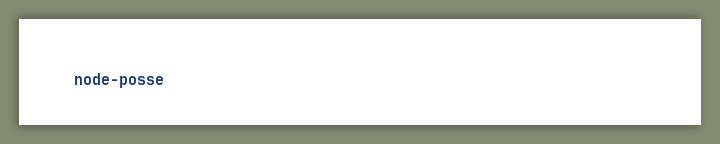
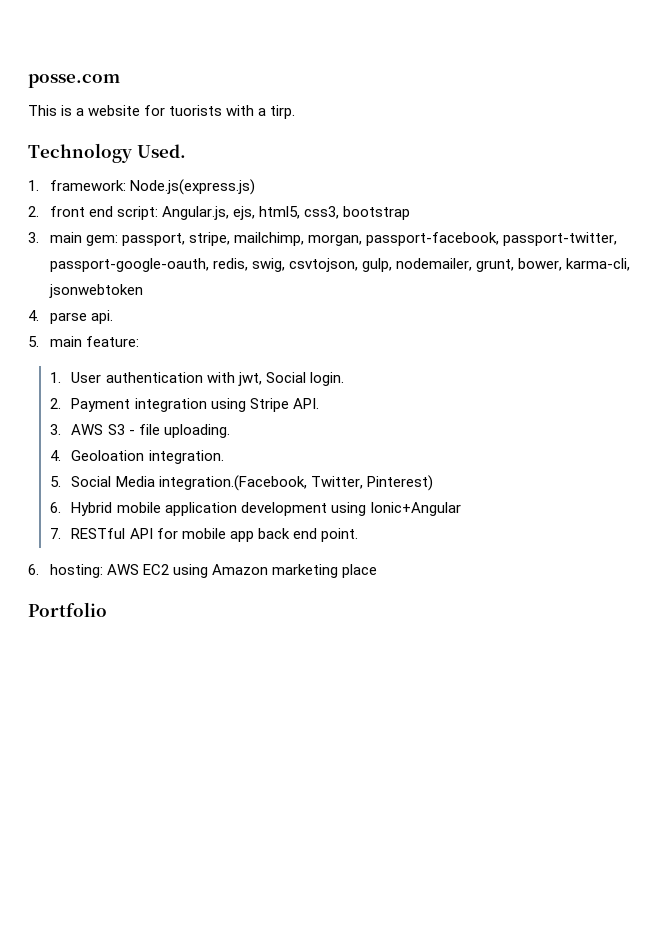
[74,73,164,88] node-posse -> [28,74,120,88] [28,105,296,119] [28,143,186,163] [28,179,255,195] [28,206,411,220] [28,232,618,246] [49,258,631,272] [48,284,143,298] [28,310,113,324] [28,336,139,347] [49,372,344,386] [49,398,319,412] [49,424,230,438] [49,450,224,464] [49,475,433,491] [49,502,461,516] [49,528,358,542] [28,564,378,578] [28,602,107,617] posse.com // This is a website for tuorists with a tirp. // Technology Used. // 1. framework: Node.js(express.js) // 2. front end script: Angular.js, ejs, html5, css3, bootstrap // 3. main gem: passport, stripe, mailchimp, morgan, passport-facebook, passport-twitter, passport-google-oauth, redis, swig, csvtojson, gulp, nodemailer, grunt, bower, karma-cli, jsonwebtoken // 4. parse api. // 5. main feature: // 1. User authentication with jwt, Social login. // 2. Payment integration using Stripe API. // 3. AWS S3 - file uploading. // 4. Geoloation integration. // 5. Social Media integration.(Facebook, Twitter, Pinterest) // 6. Hybrid mobile application development using Ionic+Angular // 7. RESTful API for mobile app back end point. // 6. hosting: AWS EC2 using Amazon marketing place // Portfolio

